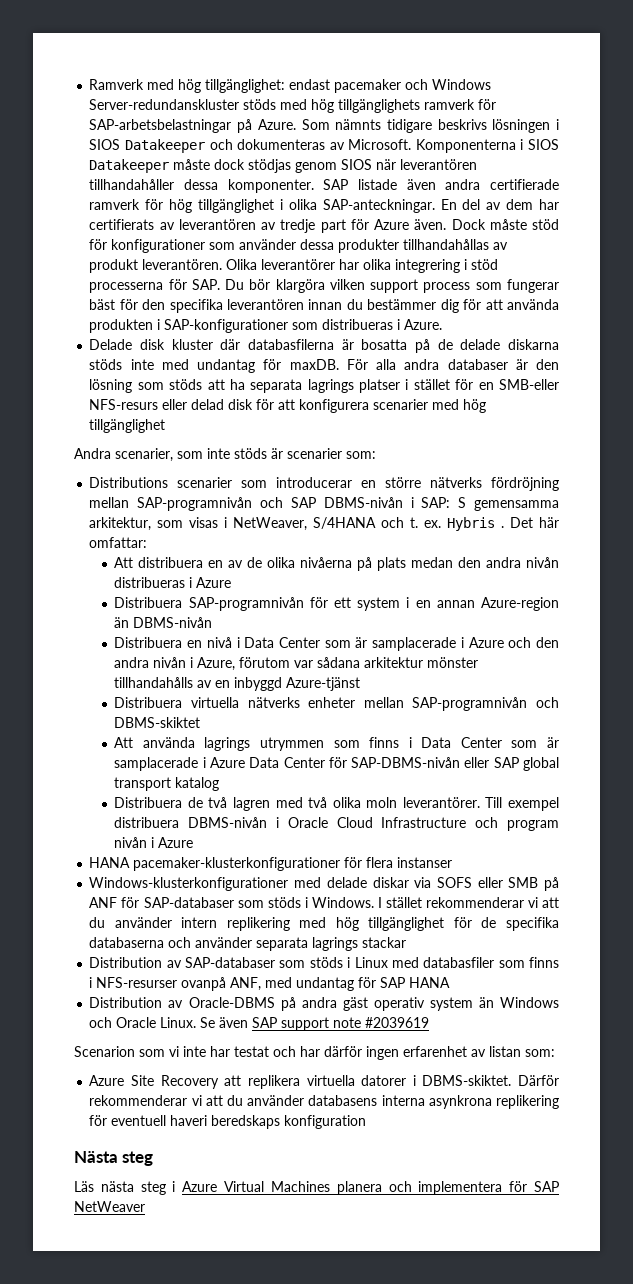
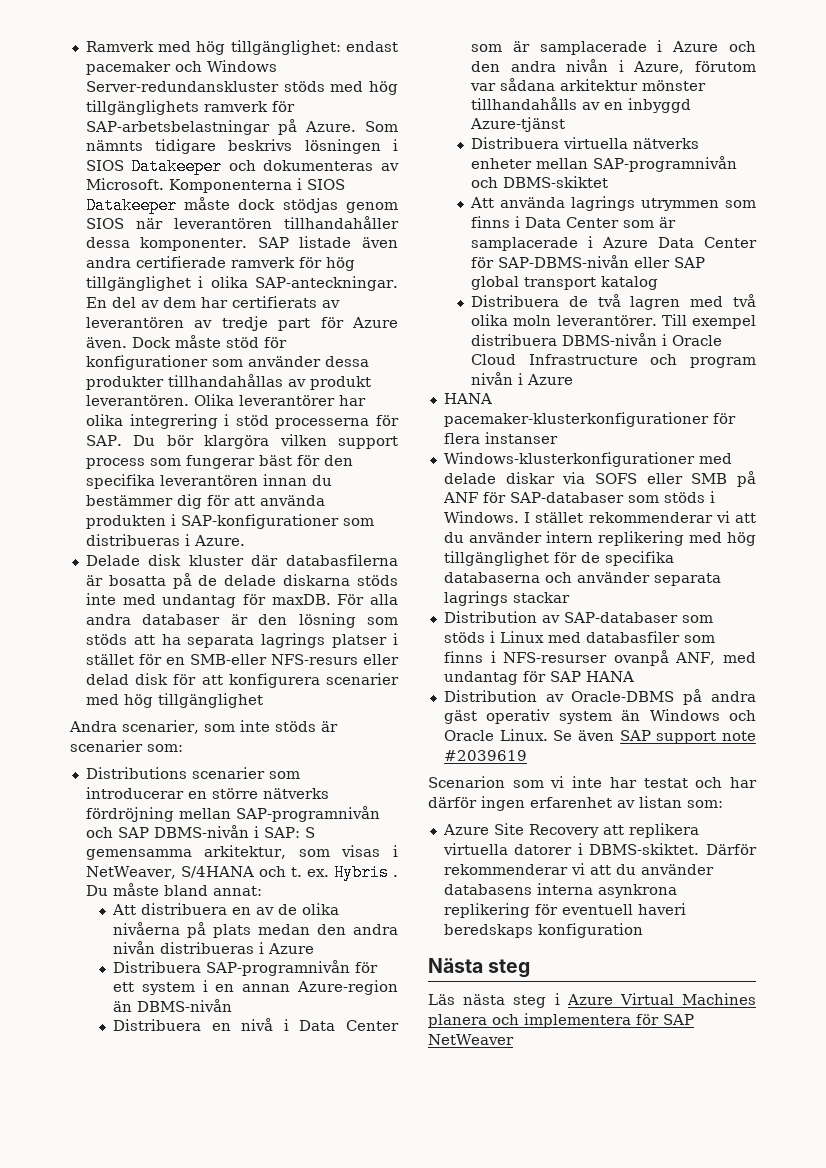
[510,517,560,528] [89,537,148,548] Det här omfattar: -> [85,883,262,896] Du måste bland annat:

